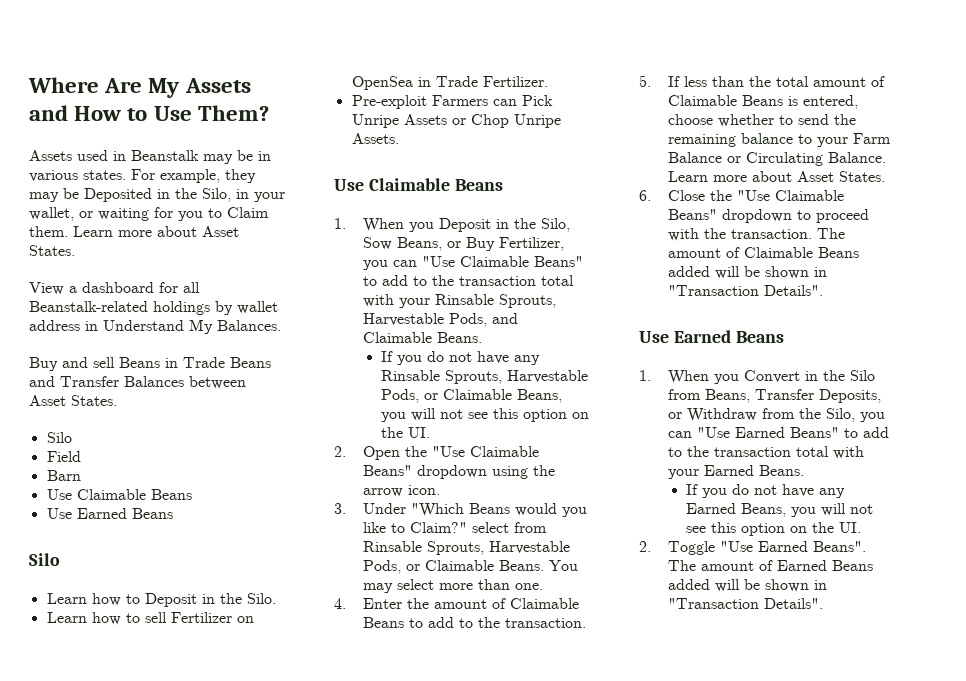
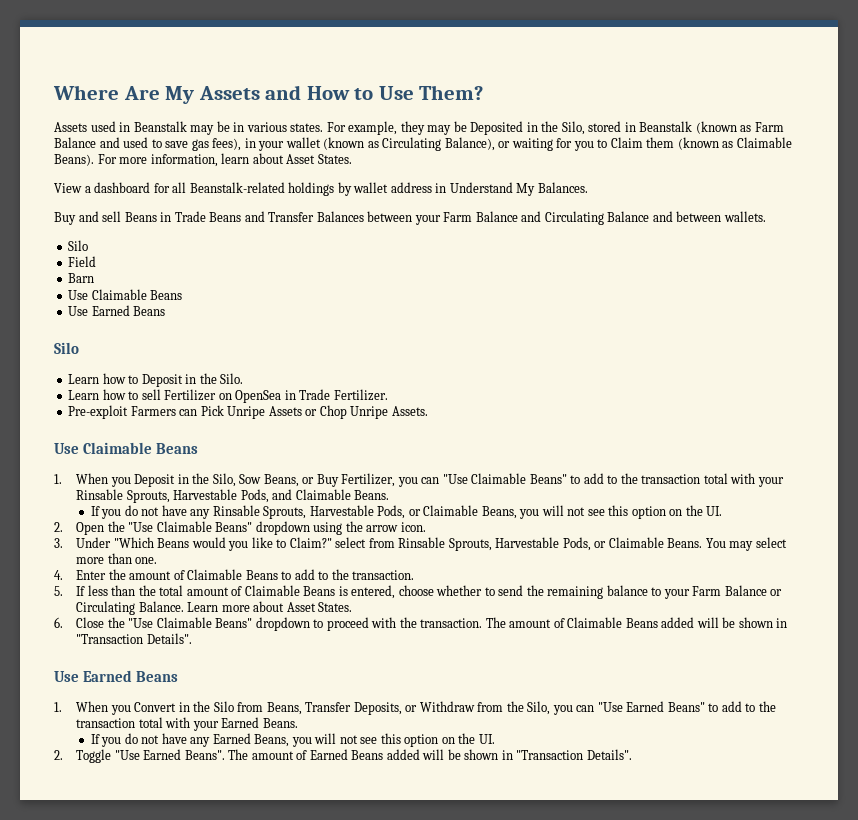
[236,189,285,202] [29,207,74,221] in your wallet, -> [588,121,784,134] [54,137,495,151] stored in Beanstalk (known as Farm Balance and used to save gas fees), in your wallet (known as Circulating Balance),
[29,226,152,237] them. Learn more -> [646,137,792,150] [54,153,250,167] them (known as Claimable Beans). For more information, learn
[29,395,117,406] Asset States. -> [414,211,766,225] your Farm Balance and Circulating Balance and between wallets.

